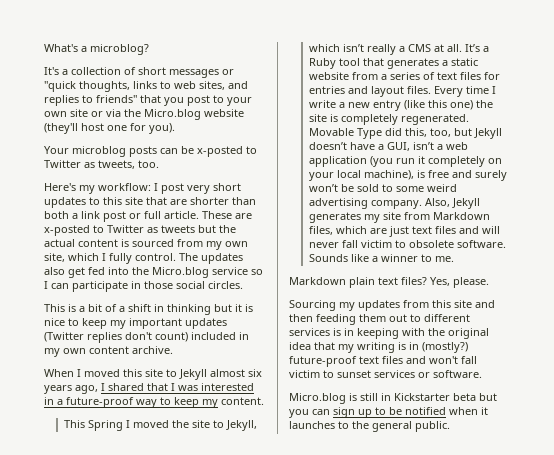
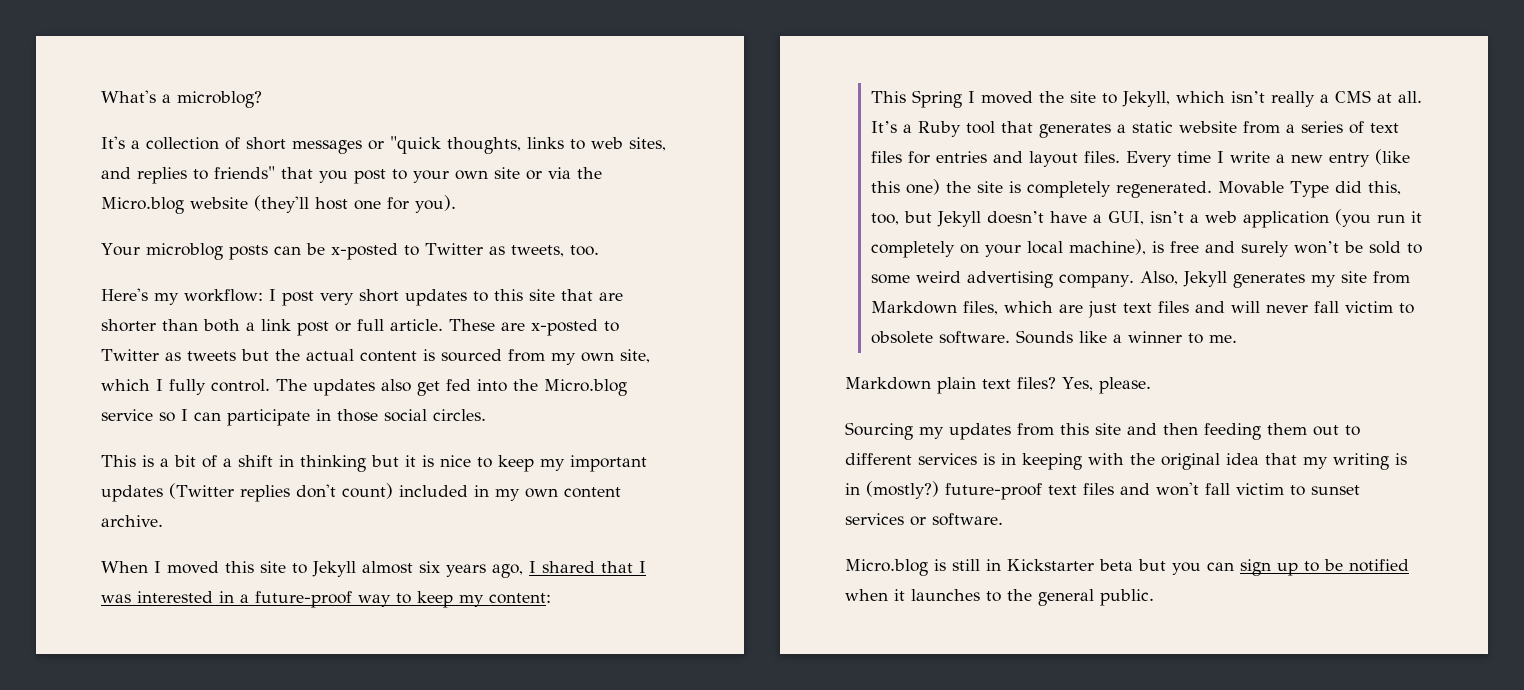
[221,397,264,405] content. -> [489,593,551,604] content:

